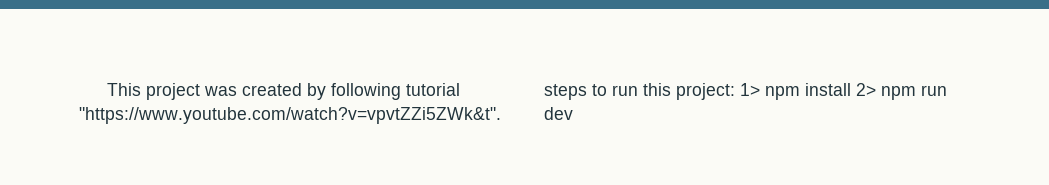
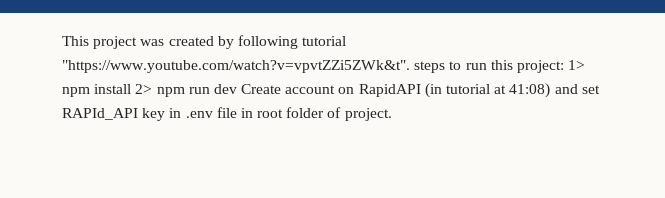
(573, 113) none -> [241,83,600,98] [62,107,392,121] Create account on RapidAPI (in tutorial at 41:08) and set RAPId_API key in .env file in root folder of project.

